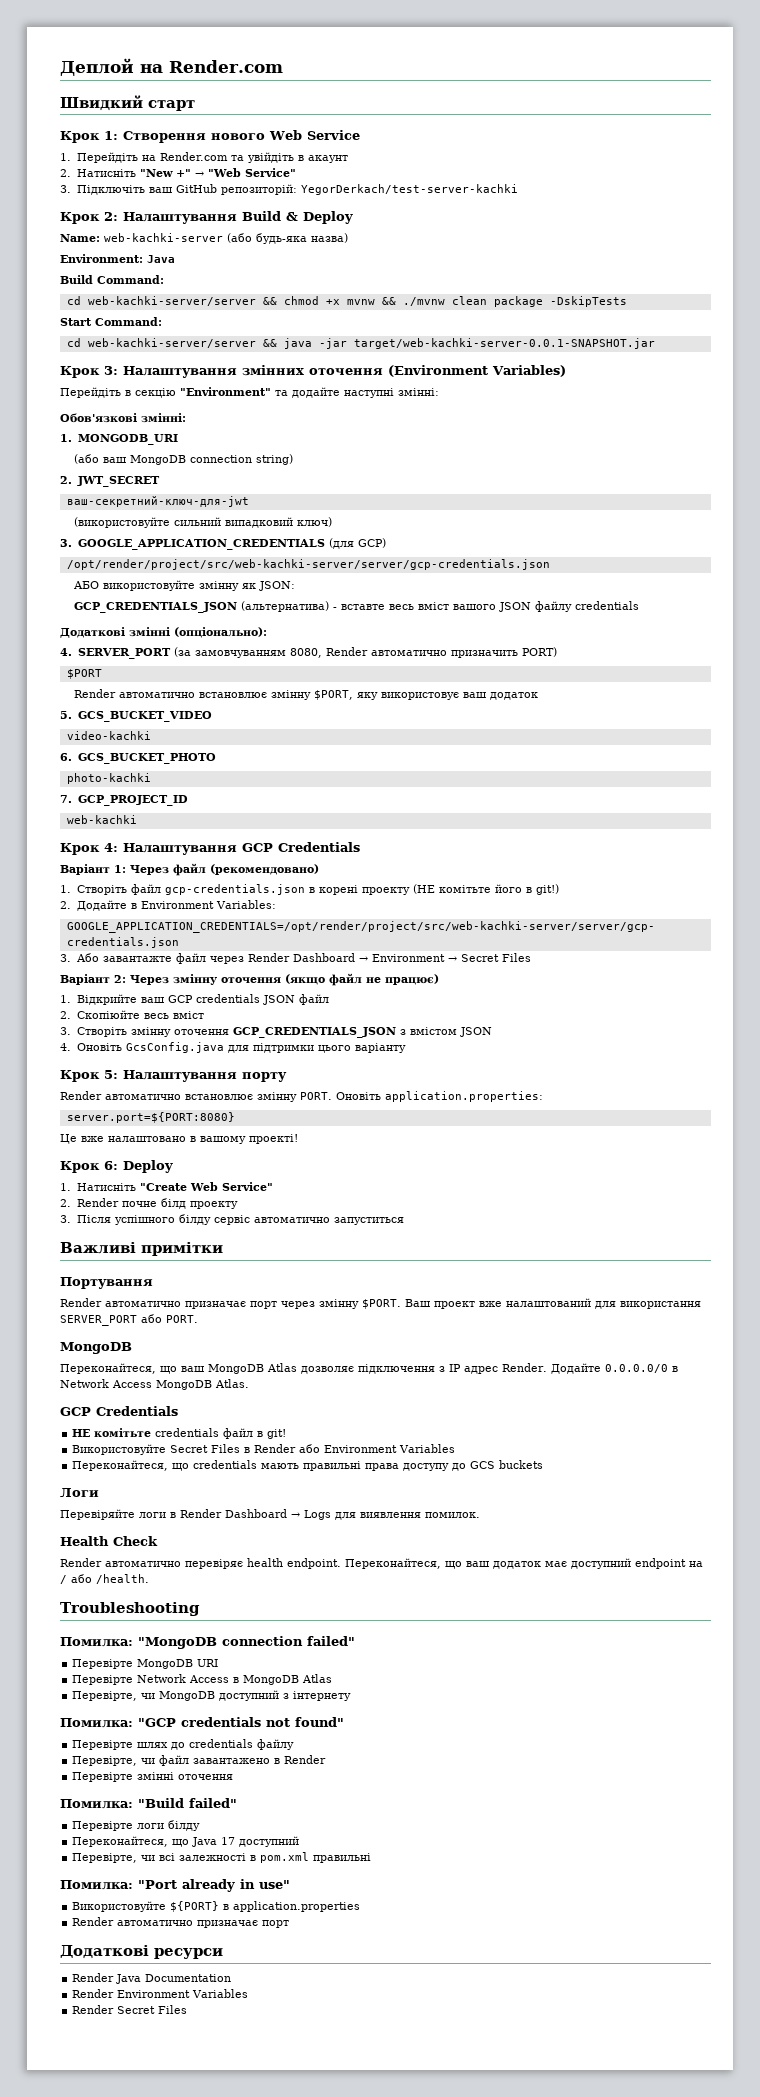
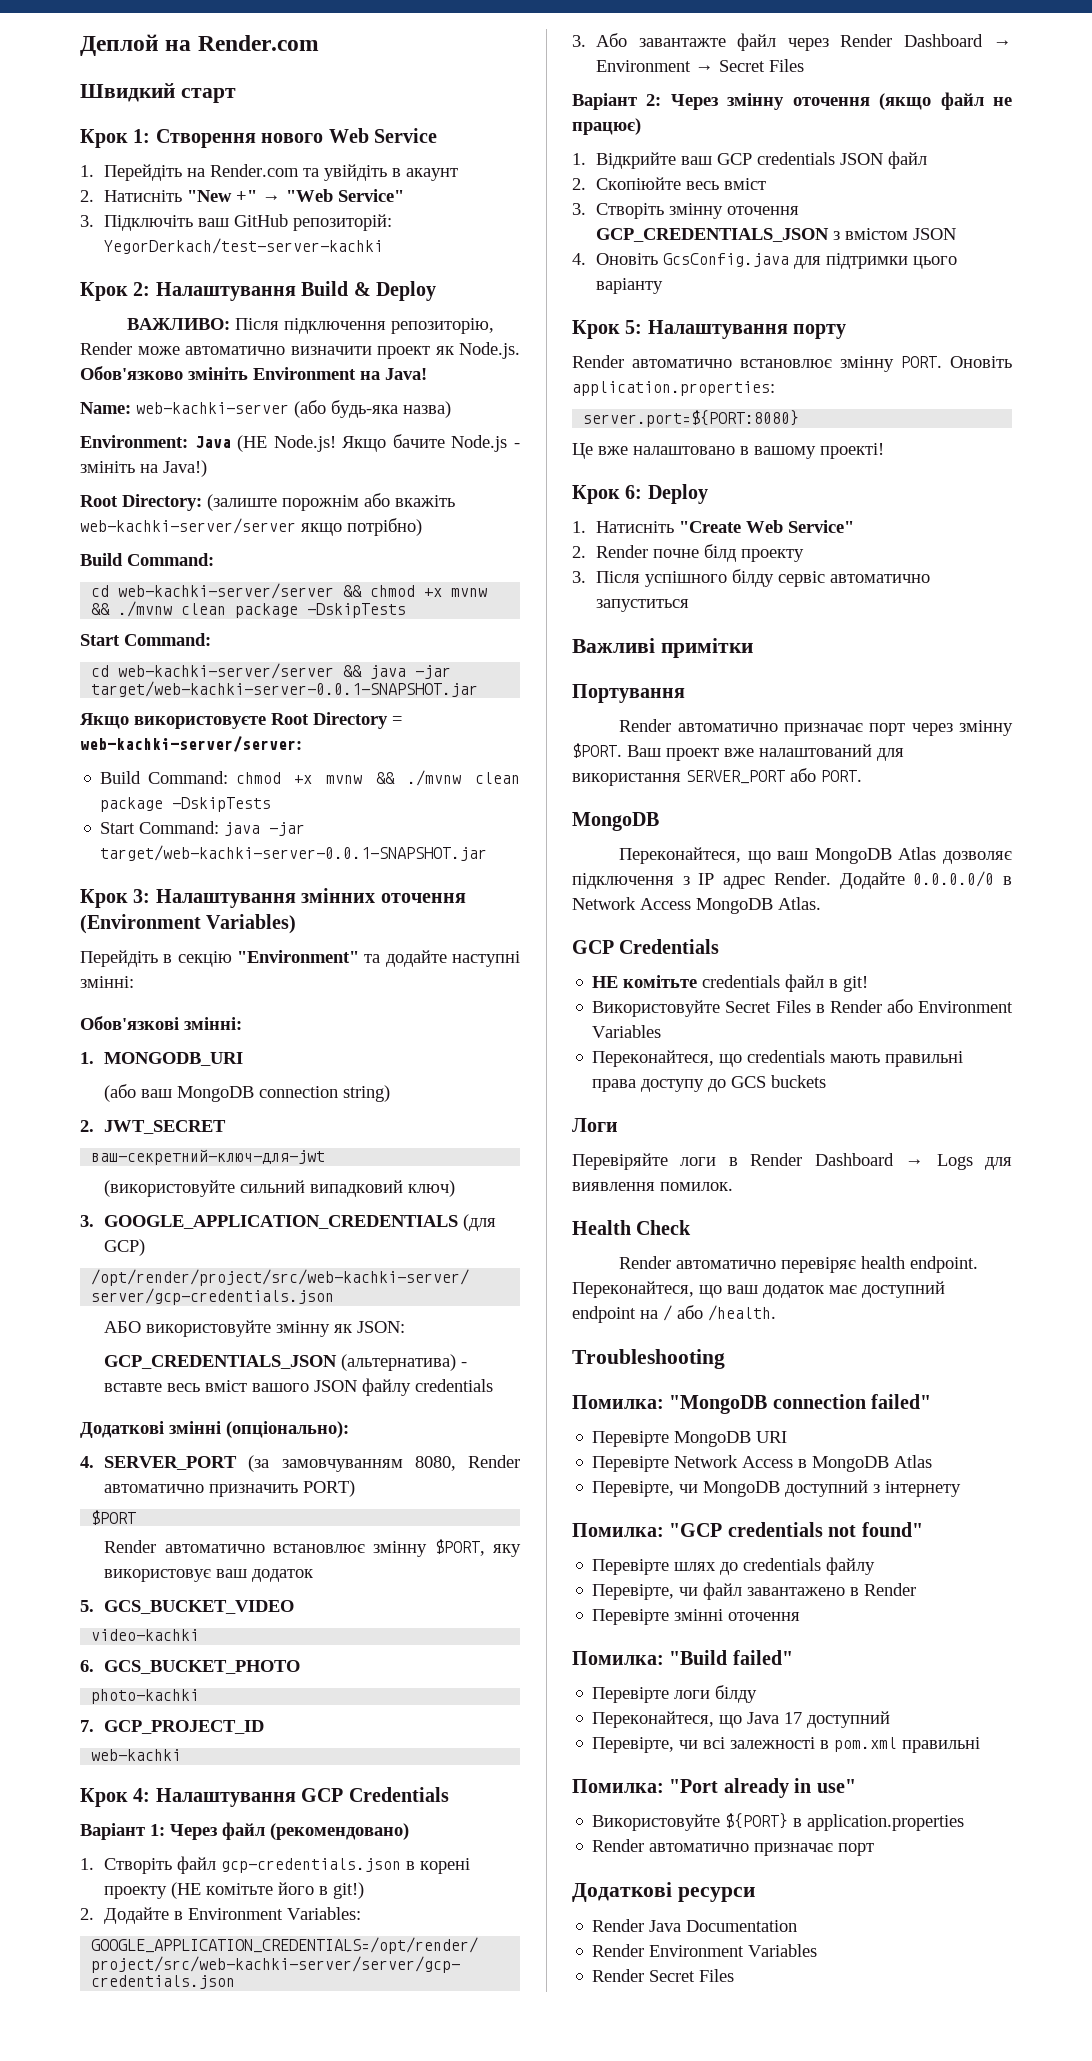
(353, 217) none -> [127,318,495,334] [80,342,520,359] [80,366,427,380] // ВАЖЛИВО: Після підключення репозиторію, Render може автоматично визначити проект як Node.js. Обов'язково змініть Environment на Java!
(175, 259) none -> [237,434,520,452] [80,460,207,477] [80,493,455,511] [80,518,422,536] (НЕ Node.js! Якщо бачите Node.js - змініть на Java!) // Root Directory: (залиште порожнім або вкажіть web-kachki-server/server якщо потрібно)
(655, 343) none -> [80,712,403,729] [80,736,302,752] [100,770,520,786] [100,797,272,812] [100,821,306,836] [100,845,488,861] // Якщо використовуєте Root Directory = web-kachki-server/server: // Build Command: chmod +x mvnw && ./mvnw clean package -DskipTests // Start Command: java -jar target/web-kachki-server-0.0.1-SNAPSHOT.jar

